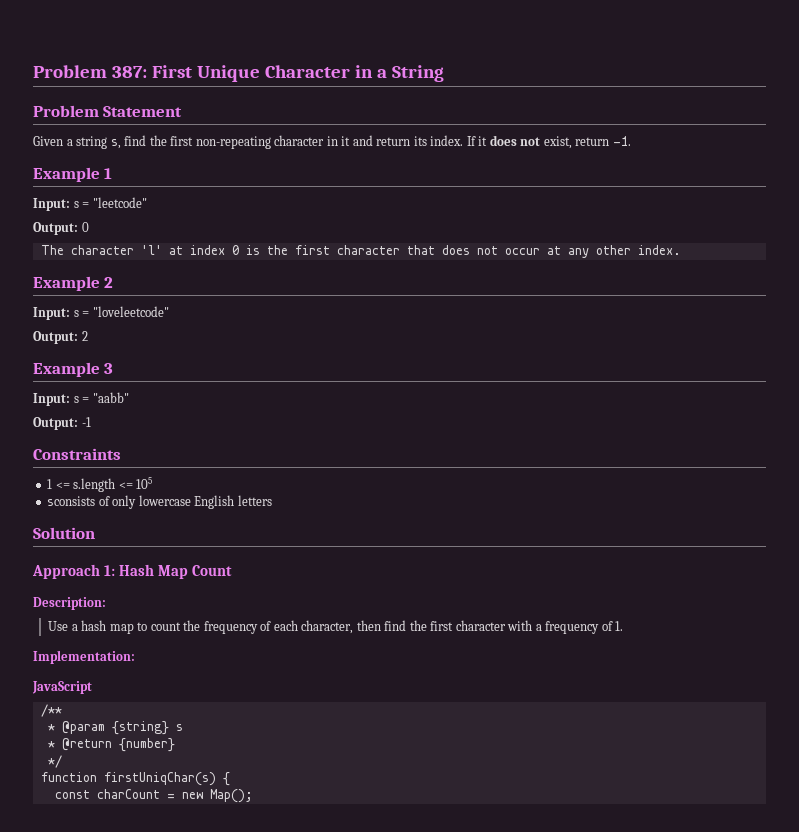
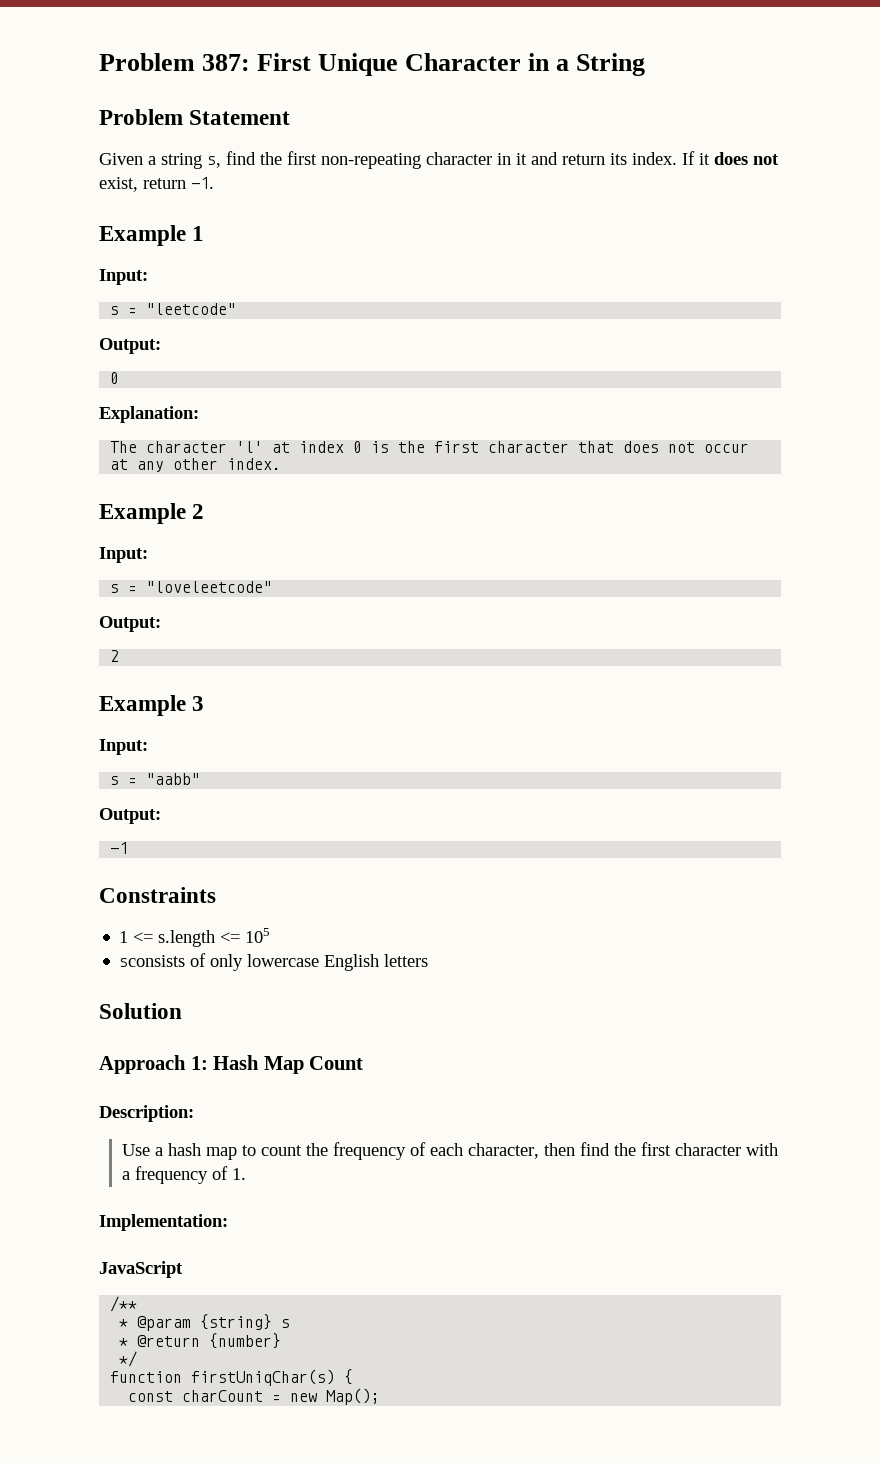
(70, 204) none -> (148, 277) //
[81,222,89,232] 0 -> [110,372,120,384] [99,406,199,423] // 0 // Explanation:
(70, 313) none -> (148, 555) //
(78, 337) none -> (161, 624) //
(70, 399) none -> (148, 747) //
(78, 423) none -> (161, 816) //

